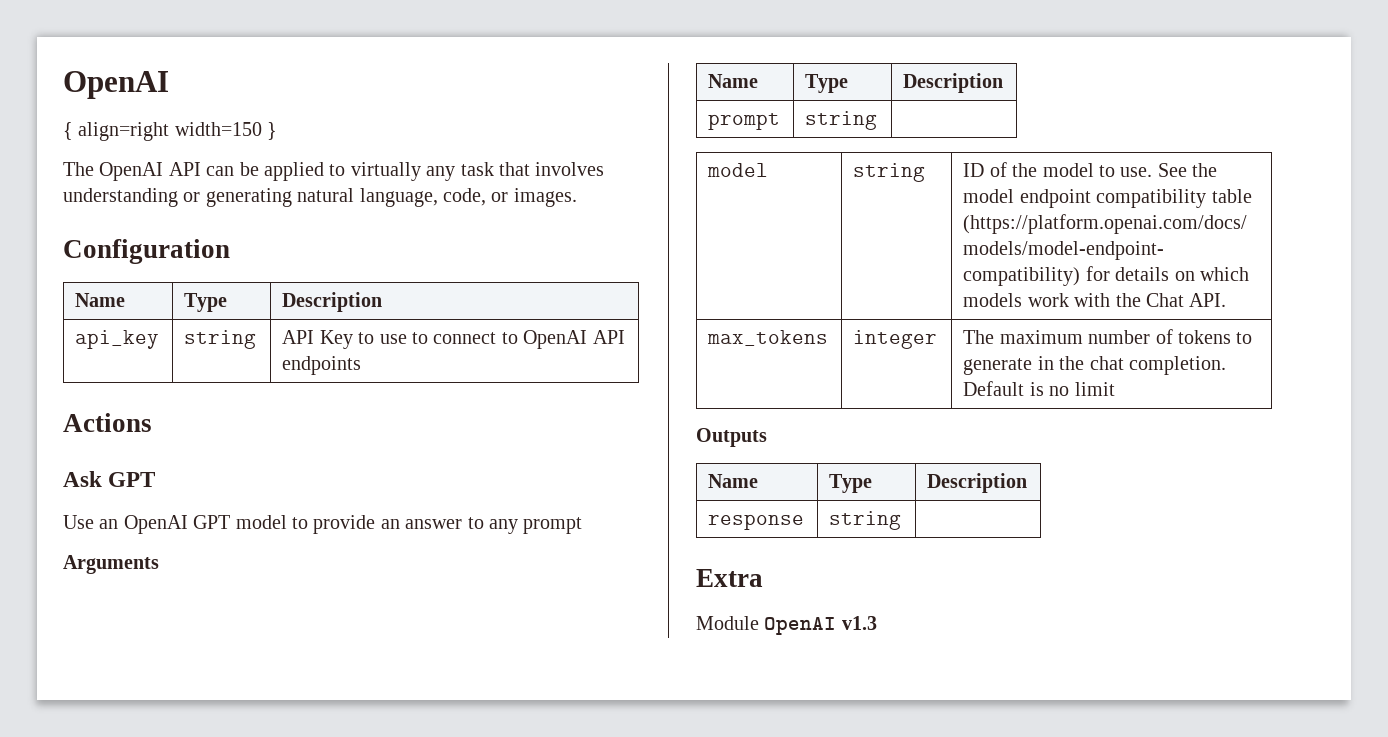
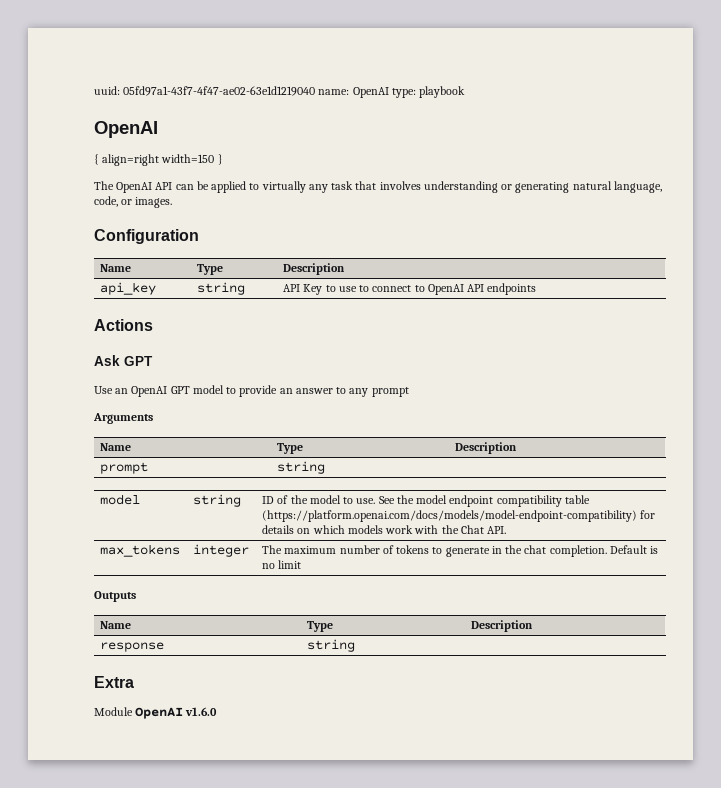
(63, 85) none -> [94,86,466,98] uuid: 05fd97a1-43f7-4f47-ae02-63e1d1219040 name: OpenAI type: playbook //
[841,616,877,630] v1.3 -> [185,707,218,716] v1.6.0

